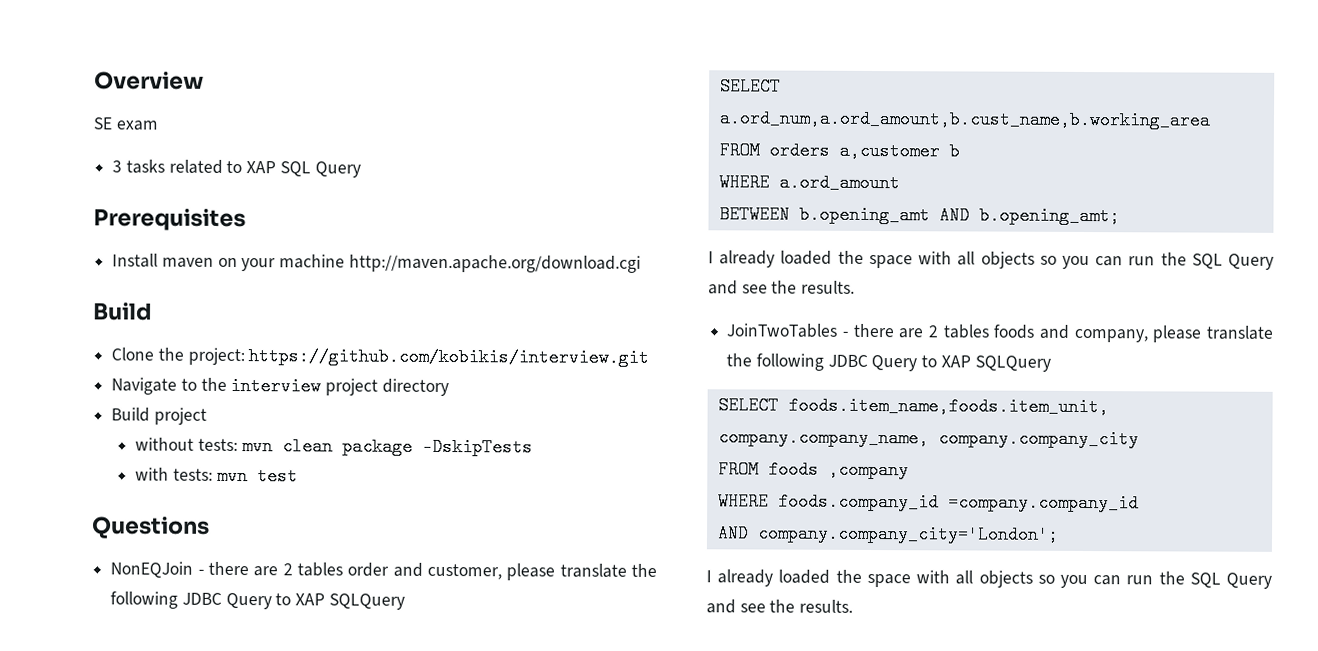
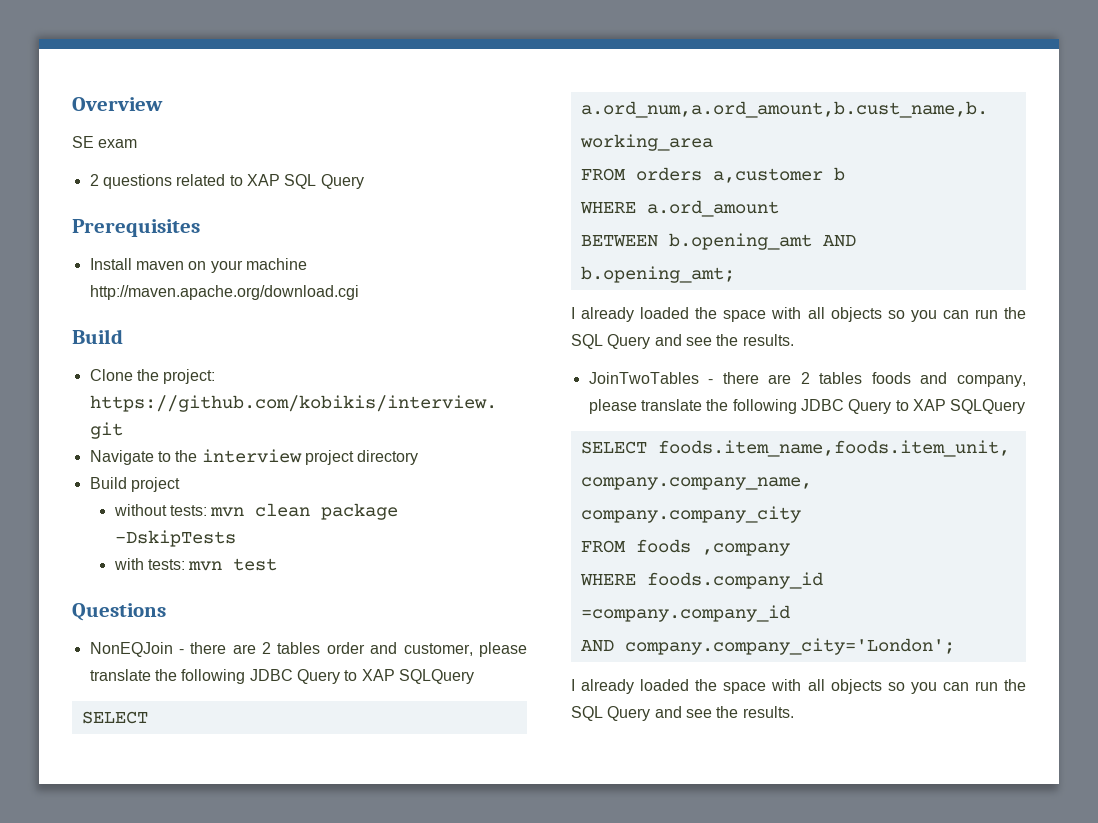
[112,159,165,174] 3 tasks -> [89,174,172,189] 2 questions

